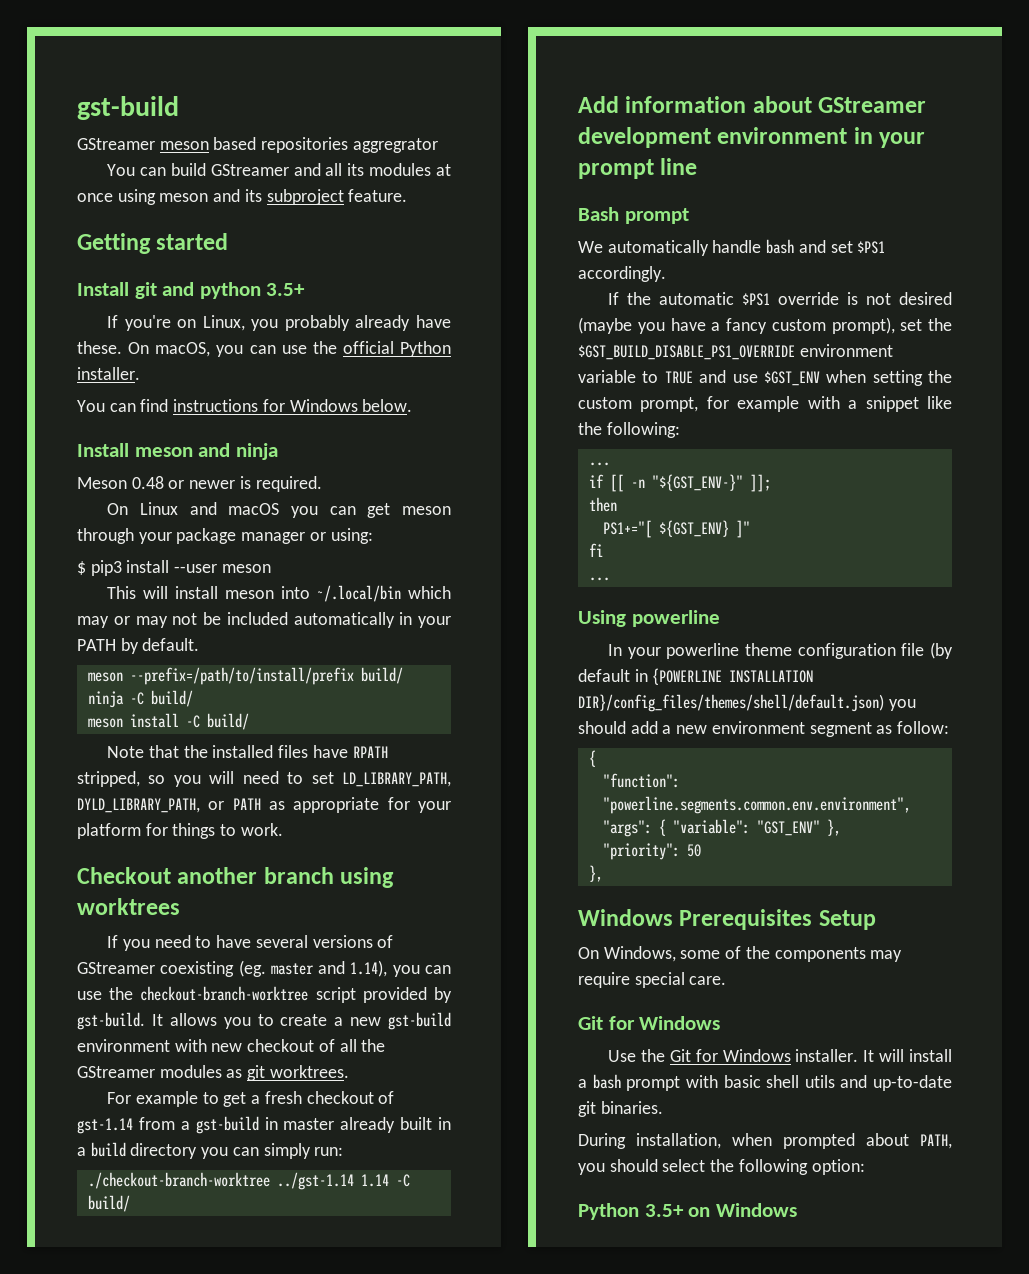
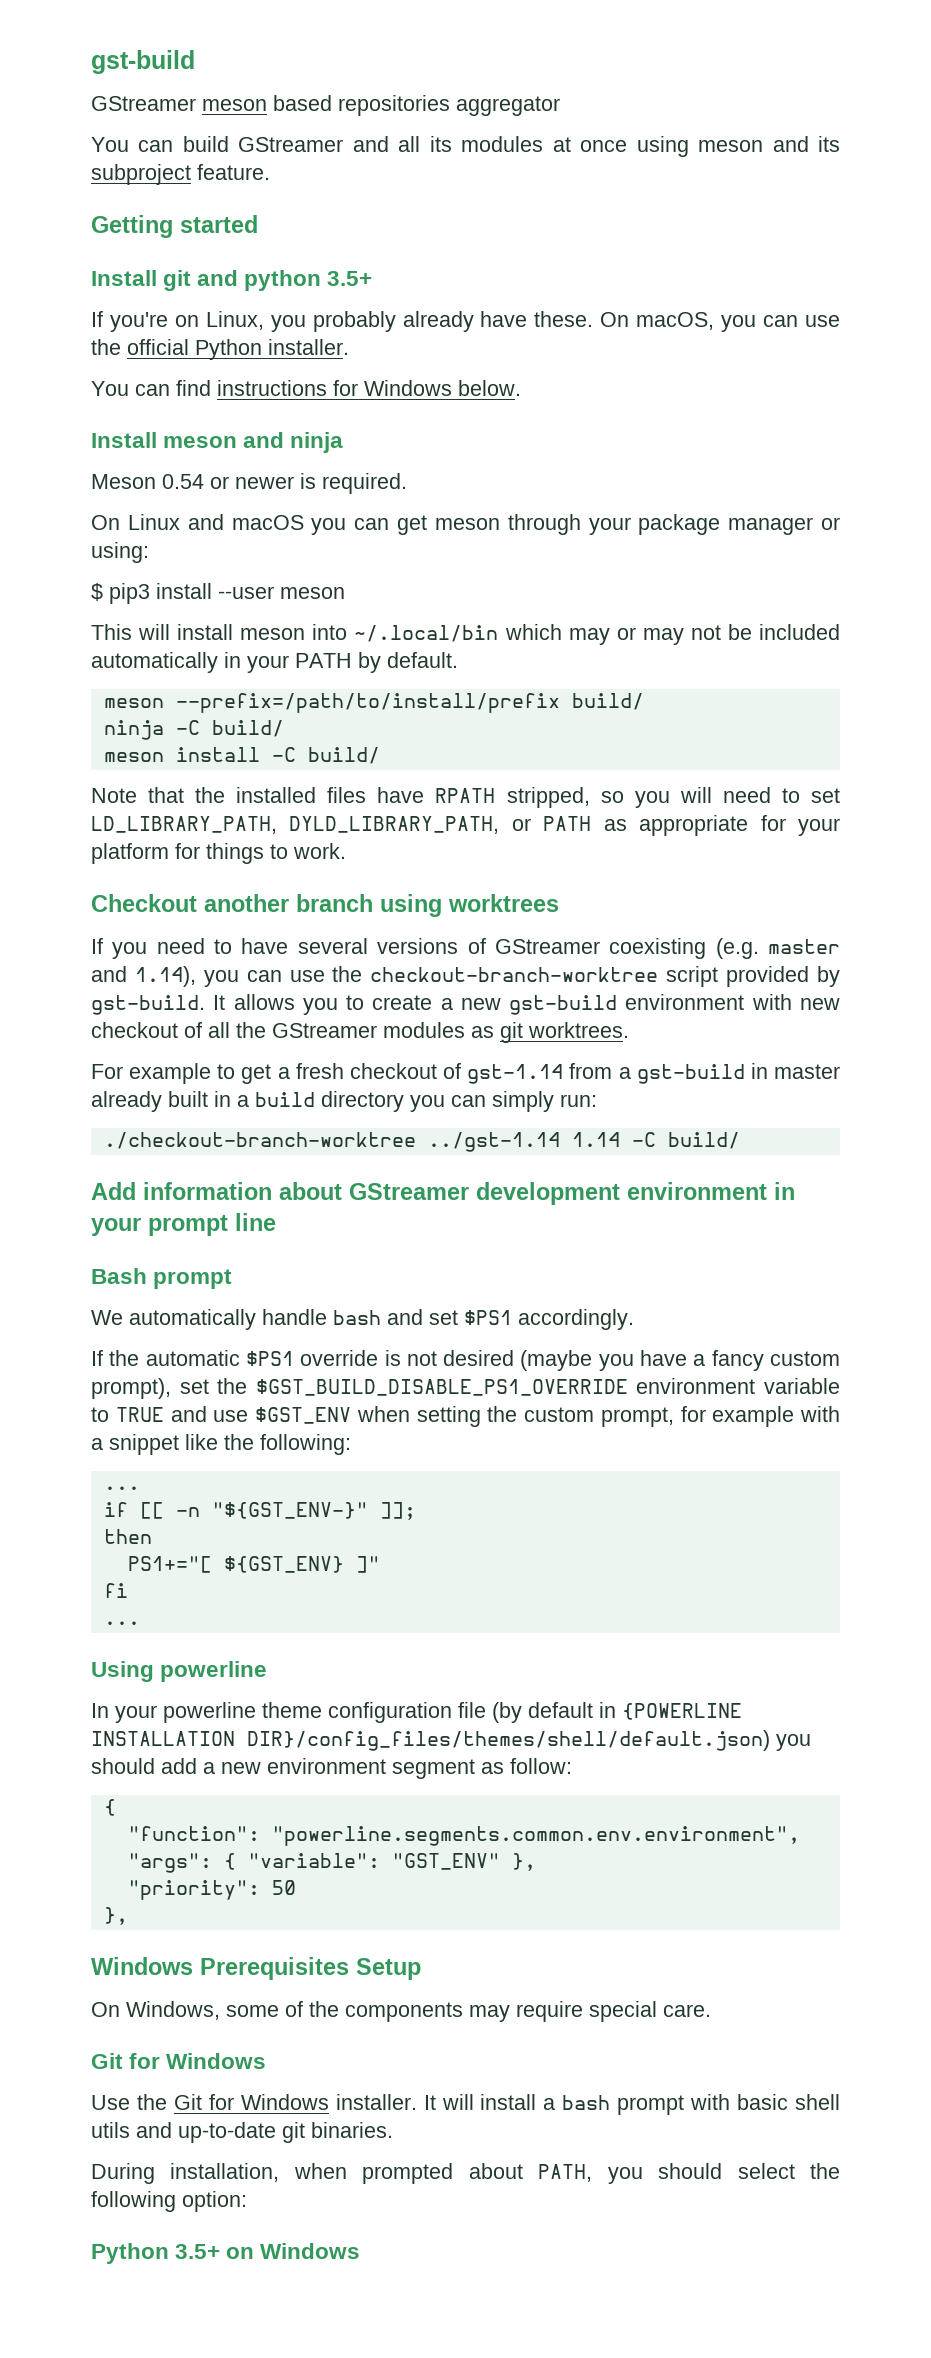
[352,138,438,153] aggregrator -> [456,96,560,116] aggregator
[131,476,164,489] 0.48 -> [162,474,204,489] 0.54
[238,960,266,977] (eg. -> [715,938,759,959] (e.g.

